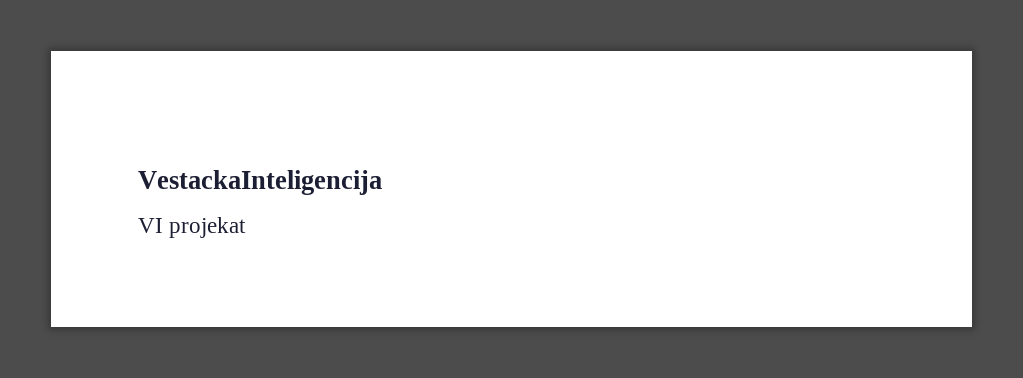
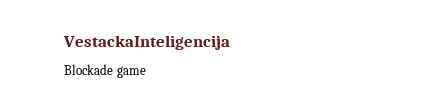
[138,217,247,238] VI projekat -> [64,64,146,78] Blockade game

